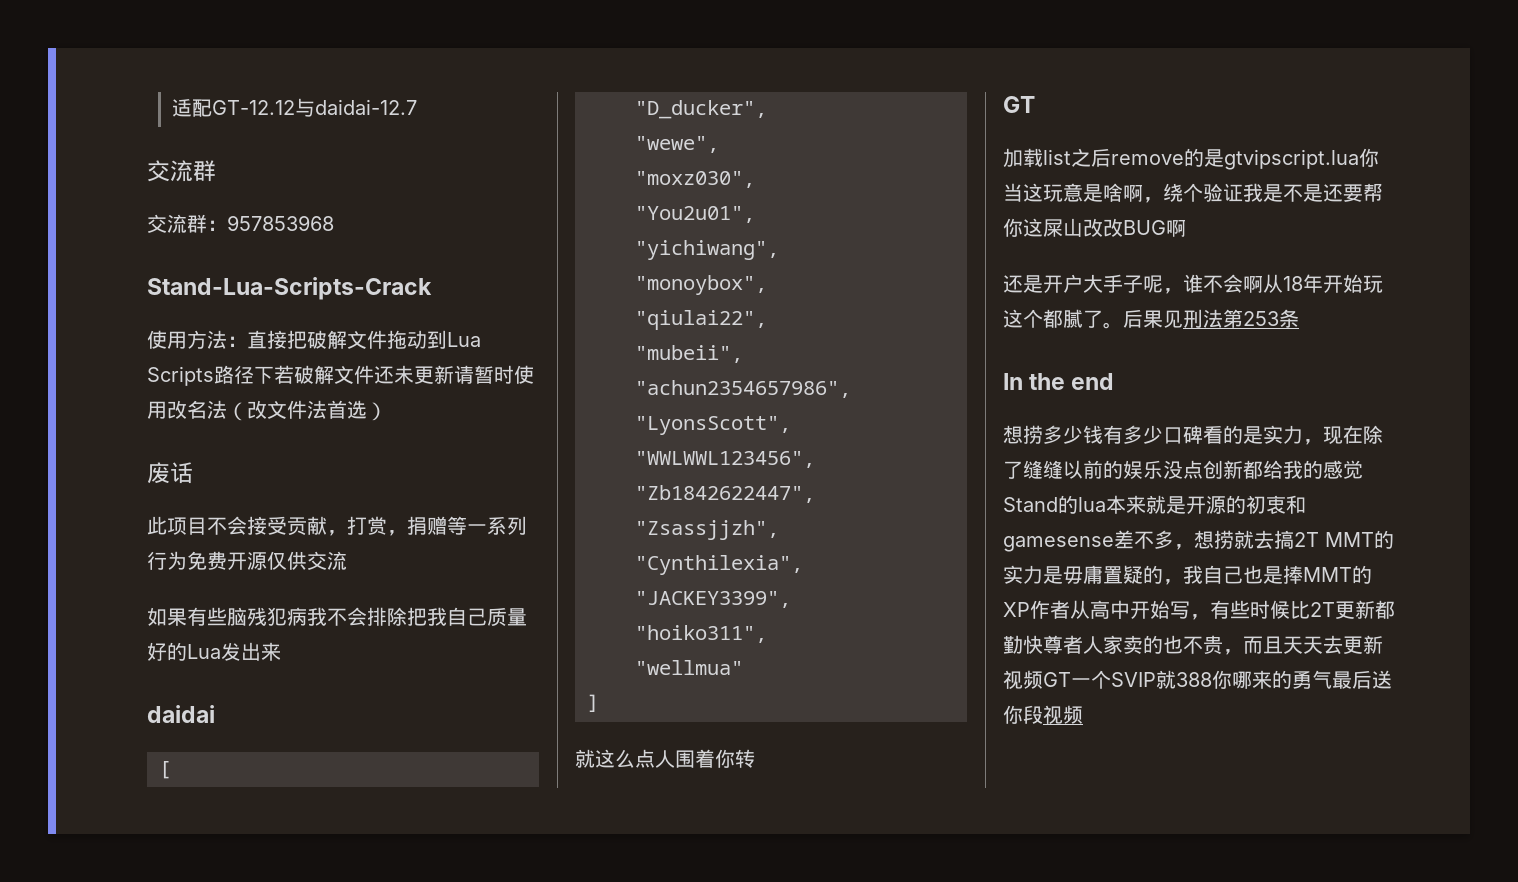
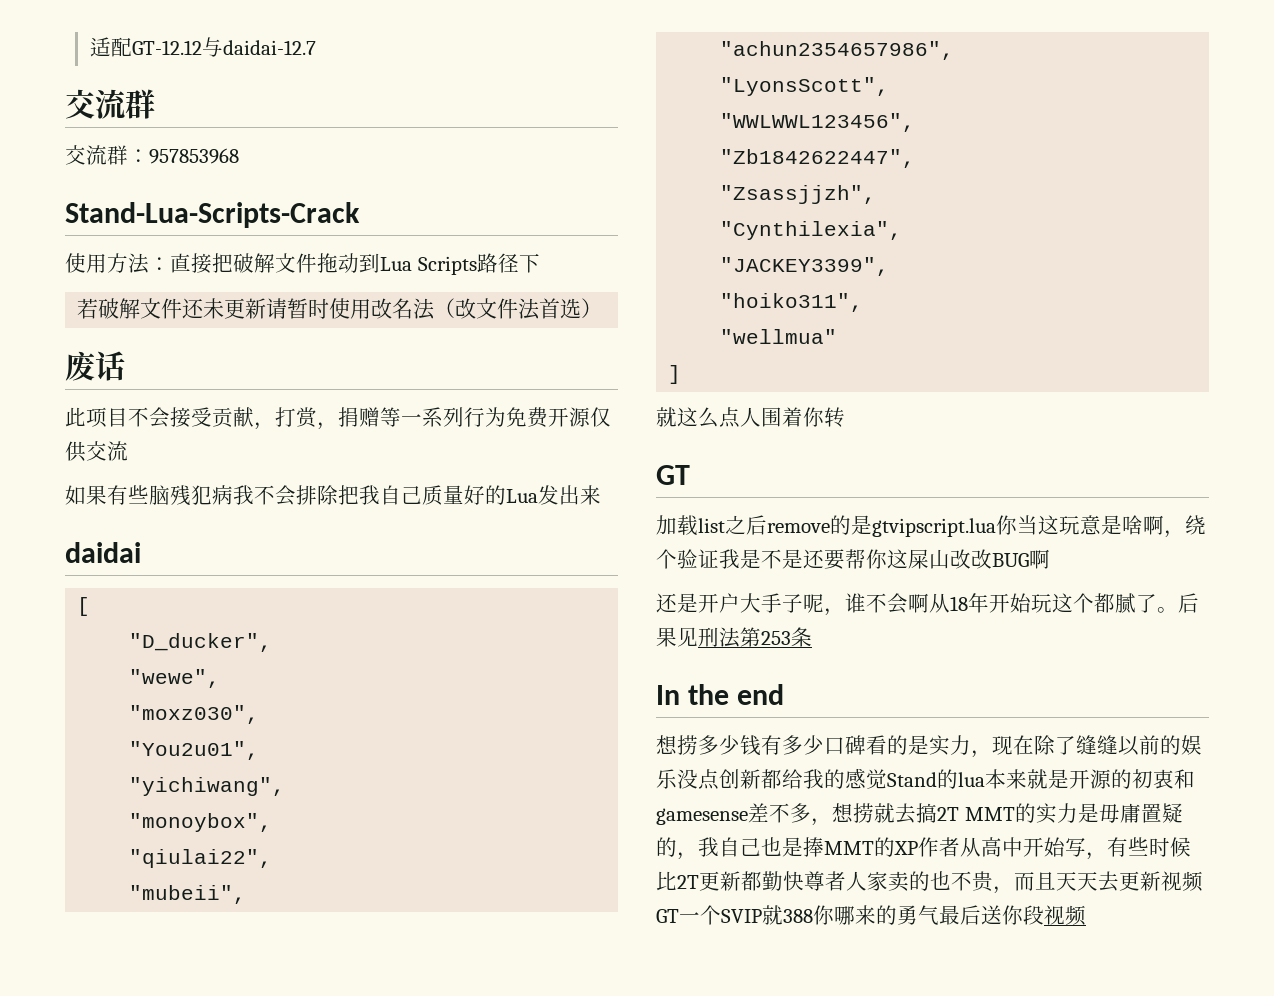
(274, 375) none -> (540, 263) //

